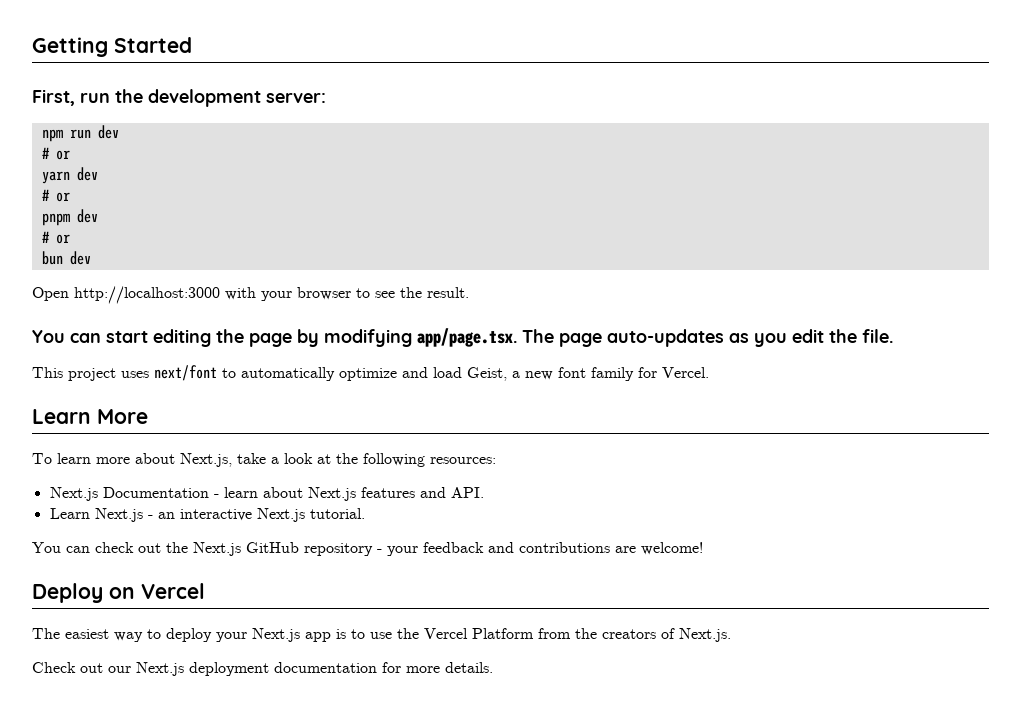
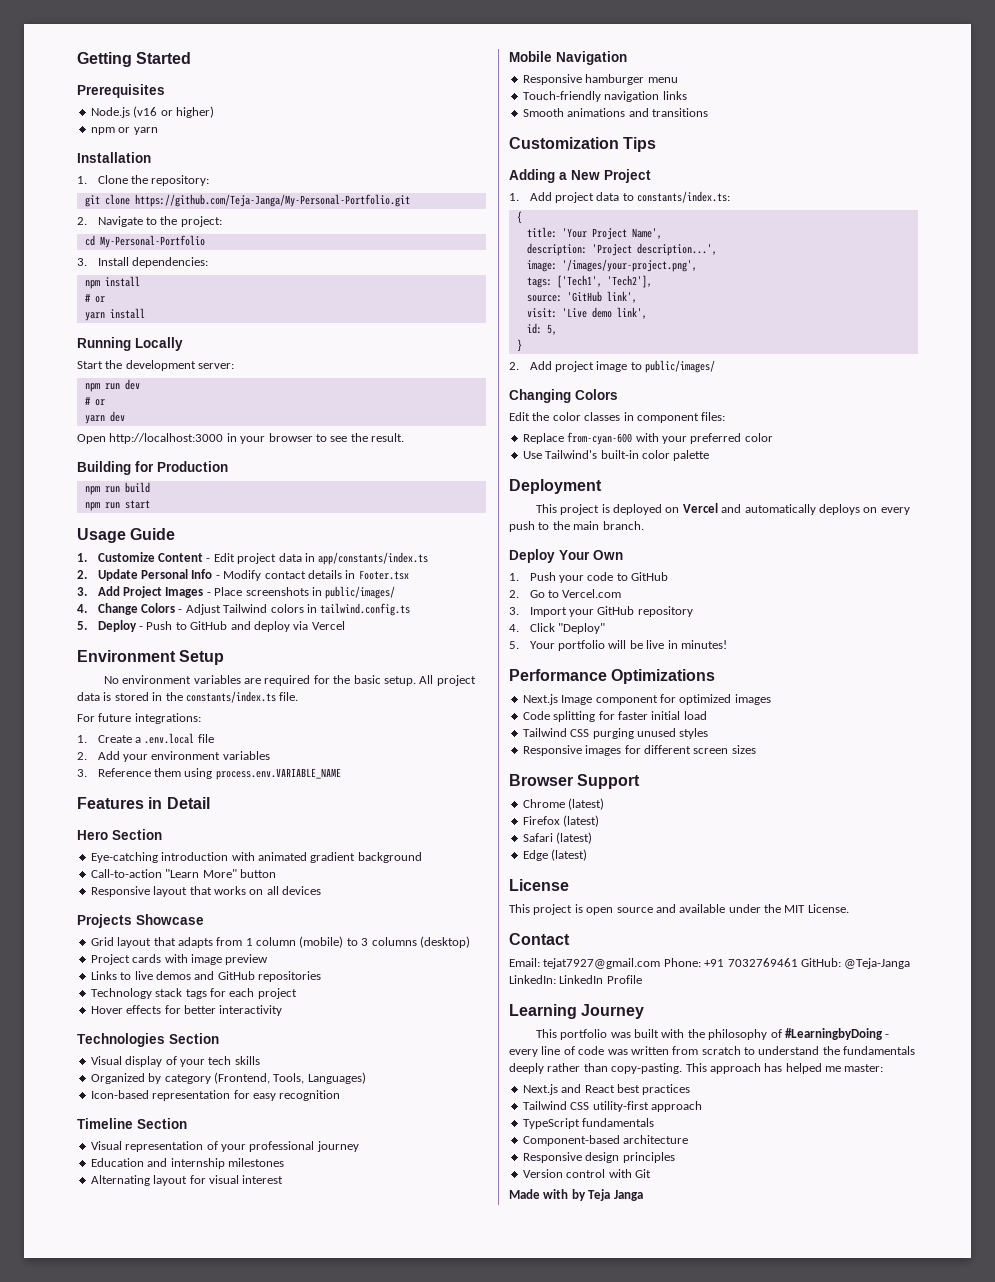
[32,89,110,106] First, run -> [77,84,165,98] [90,106,214,118] [90,127,158,135] [77,152,151,163] [77,175,210,186] [84,194,410,207] [77,216,222,227] [84,235,205,248] [77,257,209,268] [84,276,140,289] [84,293,105,303] [84,308,145,321] [77,337,183,351] [77,361,103,369] Prerequisites // Node.js (v16 or higher) // npm or yarn // Installation // 1. Clone the repository: // git clone https://github.com/Teja-Janga/My-Personal-Portfolio.git // 2. Navigate to the project: // cd My-Personal-Portfolio // 3. Install dependencies: // npm install // # or // yarn install // Running Locally // Start
[41,189,70,202] [41,209,98,226] [41,231,70,244] [41,251,91,265] // # or // pnpm dev // # or // bun dev -> (125, 416) none
[225,287,256,300] with -> [226,433,237,442] in
[32,328,893,347] [32,365,709,381] [32,409,148,424] [32,453,496,467] [49,487,484,501] [49,508,365,522] [32,542,703,556] [32,583,205,603] [32,628,731,642] [32,662,493,676] You can start editing the page by modifying app/page.tsx. The page auto-updates as you edit the file. // This project uses next/font to automatically optimize and load Geist, a new font family for Vercel. // Learn More // To learn more about Next.js, take a look at the following resources: // Next.js Documentation - learn about Next.js features and API. // Learn Next.js - an interactive Next.js tutorial. // You can check out the Next.js GitHub repository - your feedback and contributions are welcome! // Deploy on Vercel // The easiest way to deploy your Next.js app is to use the Vercel Platform from the creators of Next.js. // Check out our Next.js deployment documentation for more details. -> [77,461,228,475] [84,482,150,495] [84,500,150,511] [77,528,176,543] [77,552,429,565] [77,569,409,581] [77,586,396,599] [77,603,411,616] [77,620,345,632] [77,650,225,665] [103,675,476,686] [77,691,299,703] [77,713,201,724] [77,733,214,744] [77,751,270,762] [77,768,341,780] [77,797,210,809] [77,829,162,840] [90,852,422,863] [90,869,276,878] [90,886,321,897] [77,914,204,928] [90,936,470,948] [90,954,269,965] [90,971,321,982] [90,988,297,999] [90,1005,283,1016] [77,1033,219,1047] [90,1056,260,1067] [90,1072,366,1084] [90,1090,341,1101] [77,1118,187,1129] [90,1141,359,1152] [90,1158,284,1169] [90,1175,284,1186] [509,51,627,65] [522,74,678,85] [522,91,687,102] [522,108,708,117] [509,137,657,152] [509,169,651,183] [509,191,731,203] [516,211,522,224] [526,227,662,240] [526,243,717,256] [526,259,697,272] [526,275,652,288] [526,291,637,303] [526,307,647,319] [526,323,557,335] [516,339,522,352] [509,360,716,373] [509,389,618,403] [509,412,726,423] [522,432,773,445] [522,450,710,461] [509,479,602,494] [535,503,910,515] [509,521,644,532] [509,549,623,563] [509,572,669,583] [509,589,622,598] [509,606,693,617] [509,623,606,634] [509,640,727,651] [509,669,716,684] [522,694,771,705] [522,711,707,722] [522,728,709,739] [522,745,756,756] [509,774,641,789] [522,798,605,810] [522,815,600,827] [522,832,593,844] [522,849,588,861] [509,879,569,891] [509,904,849,915] [509,933,570,945] [509,958,911,969] [509,975,642,984] [509,1004,645,1019] [535,1028,890,1040] [509,1046,916,1057] [509,1063,884,1074] [522,1084,691,1095] [522,1101,702,1112] [522,1118,655,1129] [522,1135,689,1146] [522,1152,675,1163] [522,1169,651,1178] [509,1189,643,1201] Building for Production // npm run build // npm run start // Usage Guide // 1. Customize Content - Edit project data in app/constants/index.ts // 2. Update Personal Info - Modify contact details in Footer.tsx // 3. Add Project Images - Place screenshots in public/images/ // 4. Change Colors - Adjust Tailwind colors in tailwind.config.ts // 5. Deploy - Push to GitHub and deploy via Vercel // Environment Setup // No environment variables are required for the basic setup. All project data is stored in the constants/index.ts file. // For future integrations: // 1. Create a .env.local file // 2. Add your environment variables // 3. Reference them using process.env.VARIABLE_NAME // Features in Detail // Hero Section // Eye-catching introduction with animated gradient background // Call-to-action "Learn More" button // Responsive layout that works on all devices // Projects Showcase // Grid layout that adapts from 1 column (mobile) to 3 columns (desktop) // Project cards with image preview // Links to live demos and GitHub repositories // Technology stack tags for each project // Hover effects for better interactivity // Technologies Section // Visual display of your tech skills // Organized by category (Frontend, Tools, Languages) // Icon-based representation for easy recognition // Timeline Section // Visual representation of your professional journey // Education and internship milestones // Alternating layout for visual interest // Mobile Navigation // Responsive hamburger menu // Touch-friendly navigation links // Smooth animations and transitions // Customization Tips // Adding a New Project // 1. Add project data to constants/index.ts: // { // title: 'Your Project Name', // description: 'Project description...', // image: '/images/your-project.png', // tags: ['Tech1', 'Tech2'], // source: 'GitHub link', // visit: 'Live demo link', // id: 5, // } // 2. Add project image to public/images/ // Changing Colors // Edit the color classes in component files: // Replace from-cyan-600 with your preferred color // Use Tailwind's built-in color palette // Deployment // This project is deployed on Vercel and automatically deploys on every push to the main branch. // Deploy Your Own // 1. Push your code to GitHub // 2. Go to Vercel.com // 3. Import your GitHub repository // 4. Click "Deploy" // 5. Your portfolio will be live in minutes! // Performance Optimizations // Next.js Image component for optimized images // Code splitting for faster initial load // Tailwind CSS purging unused styles // Responsive images for different screen sizes // Browser Support // Chrome (latest) // Firefox (latest) // Safari (latest) // Edge (latest) // License // This project is open source and available under the MIT License. // Contact // Email: tejat7927@gmail.com Phone: +91 7032769461 GitHub: @Teja-Janga LinkedIn: LinkedIn Profile // Learning Journey // This portfolio was built with the philosophy of #LearningbyDoing - every line of code was written from scratch to understand the fundamentals deeply rather than copy-pasting. This approach has helped me master: // Next.js and React best practices // Tailwind CSS utility-first approach // TypeScript fundamentals // Component-based architecture // Responsive design principles // Version control with Git // Made with by Teja Janga

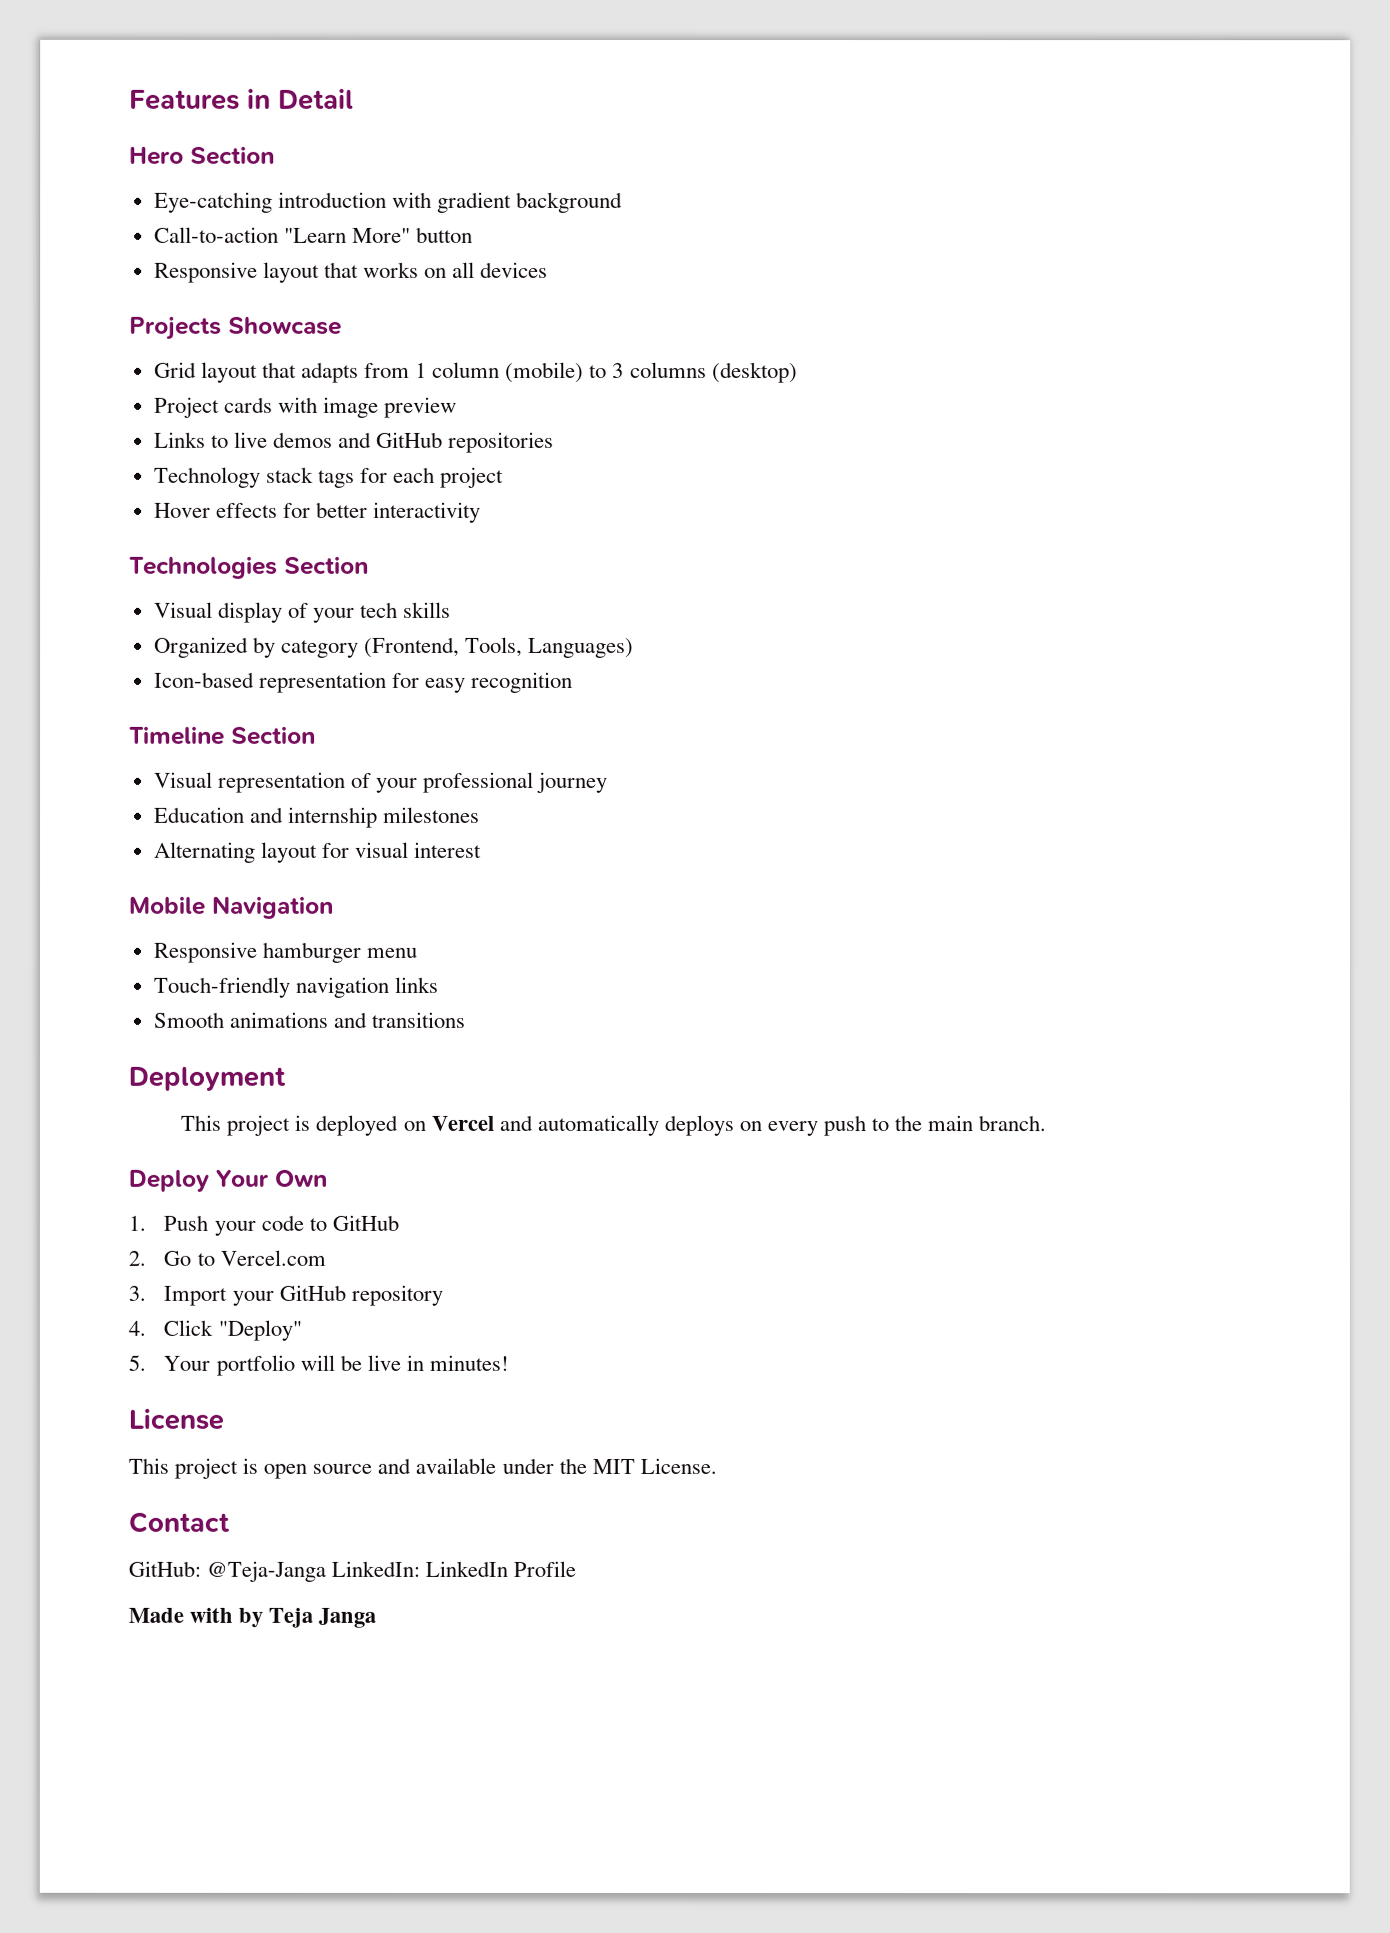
[77,52,192,67] [77,84,165,98] [90,106,214,118] [90,127,158,135] [77,152,151,163] [77,175,210,186] [84,194,410,207] [77,216,222,227] [84,235,205,248] [77,257,209,268] [84,276,140,289] [84,293,105,303] [84,308,145,321] [77,337,183,351] [77,360,235,371] [84,379,140,392] [84,396,105,406] [84,411,125,424] [77,433,404,444] [77,461,228,475] [84,482,150,495] [84,500,150,511] [77,528,176,543] [77,552,429,565] [77,569,409,581] [77,586,396,599] [77,603,411,616] [77,620,345,632] [77,650,225,665] [103,675,476,686] [77,691,299,703] [77,713,201,724] [77,733,214,744] [77,751,270,762] [77,768,341,780] Getting Started // Prerequisites // Node.js (v16 or higher) // npm or yarn // Installation // 1. Clone the repository: // git clone https://github.com/Teja-Janga/My-Personal-Portfolio.git // 2. Navigate to the project: // cd My-Personal-Portfolio // 3. Install dependencies: // npm install // # or // yarn install // Running Locally // Start the development server: // npm run dev // # or // yarn dev // Open http://localhost:3000 in your browser to see the result. // Building for Production // npm run build // npm run start // Usage Guide // 1. Customize Content - Edit project data in app/constants/index.ts // 2. Update Personal Info - Modify contact details in Footer.tsx // 3. Add Project Images - Place screenshots in public/images/ // 4. Change Colors - Adjust Tailwind colors in tailwind.config.ts // 5. Deploy - Push to GitHub and deploy via Vercel // Environment Setup // No environment variables are required for the basic setup. All project data is stored in the constants/index.ts file. // For future integrations: // 1. Create a .env.local file // 2. Add your environment variables // 3. Reference them using process.env.VARIABLE_NAME // -> (129, 99) none
[257,852,307,861] animated -> (432, 199) none
[509,137,657,152] [509,169,651,183] [509,191,731,203] [516,211,522,224] [526,227,662,240] [526,243,717,256] [526,259,697,272] [526,275,652,288] [526,291,637,303] [526,307,647,319] [526,323,557,335] [516,339,522,352] [509,360,716,373] [509,389,618,403] [509,412,726,423] [522,432,773,445] [522,450,710,461] // Customization Tips // Adding a New Project // 1. Add project data to constants/index.ts: // { // title: 'Your Project Name', // description: 'Project description...', // image: '/images/your-project.png', // tags: ['Tech1', 'Tech2'], // source: 'GitHub link', // visit: 'Live demo link', // id: 5, // } // 2. Add project image to public/images/ // Changing Colors // Edit the color classes in component files: // Replace from-cyan-600 with your preferred color // Use Tailwind's built-in color palette -> (465, 1019) none
[509,669,716,684] [522,694,771,705] [522,711,707,722] [522,728,709,739] [522,745,756,756] [509,774,641,789] [522,798,605,810] [522,815,600,827] [522,832,593,844] [522,849,588,861] // Performance Optimizations // Next.js Image component for optimized images // Code splitting for faster initial load // Tailwind CSS purging unused styles // Responsive images for different screen sizes // Browser Support // Chrome (latest) // Firefox (latest) // Safari (latest) // Edge (latest) -> (509, 1362) none
[509,958,798,969] Email: tejat7927@gmail.com Phone: +91 7032769461 -> (230, 1522) none
[509,1004,645,1019] [535,1028,890,1040] [509,1046,916,1057] [509,1063,884,1074] [522,1084,691,1095] [522,1101,702,1112] [522,1118,655,1129] [522,1135,689,1146] [522,1152,675,1163] [522,1169,651,1178] // Learning Journey // This portfolio was built with the philosophy of #LearningbyDoing - every line of code was written from scratch to understand the fundamentals deeply rather than copy-pasting. This approach has helped me master: // Next.js and React best practices // Tailwind CSS utility-first approach // TypeScript fundamentals // Component-based architecture // Responsive design principles // Version control with Git -> (577, 1568) none

